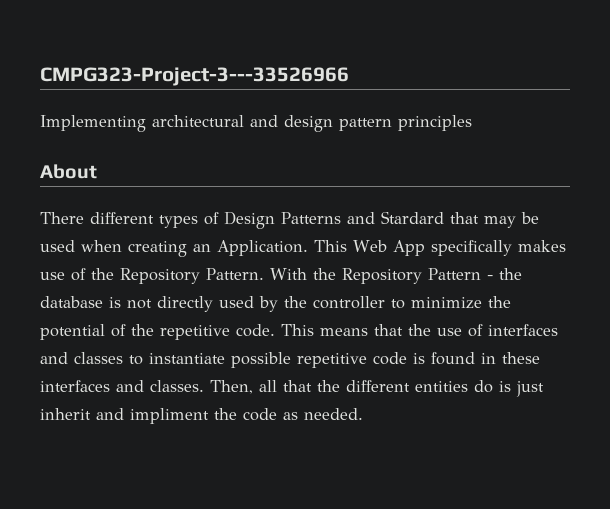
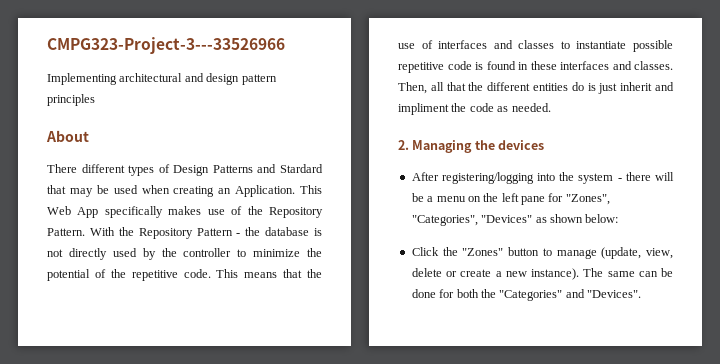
(363, 414) none -> [398,140,545,153] [411,172,674,184] [411,193,610,205] [411,214,619,226] [411,247,673,259] [411,268,673,280] [411,289,641,301] // 2. Managing the devices // After registering/logging into the system - there will be a menu on the left pane for "Zones", "Categories", "Devices" as shown below: // Click the "Zones" button to manage (update, view, delete or create a new instance). The same can be done for both the "Categories" and "Devices".

